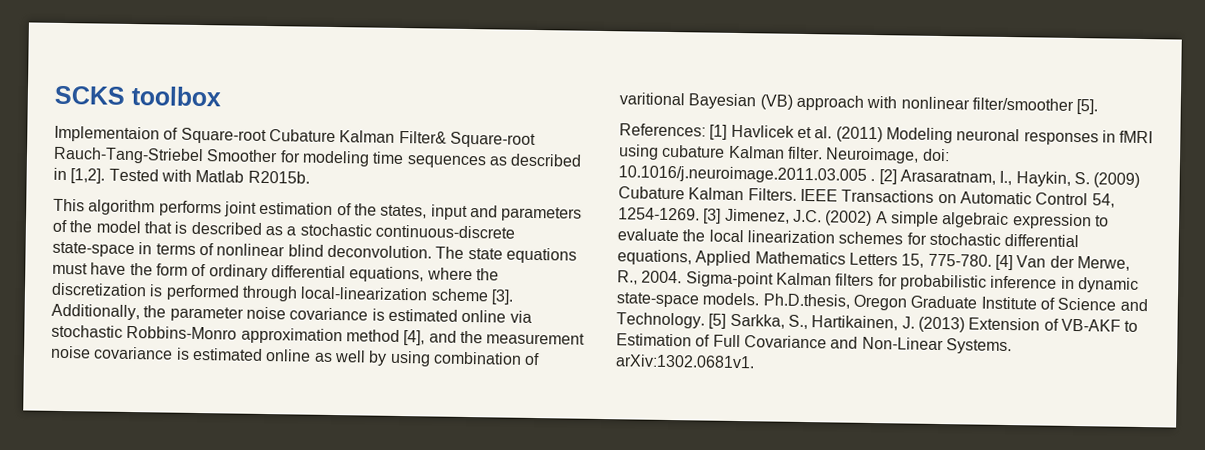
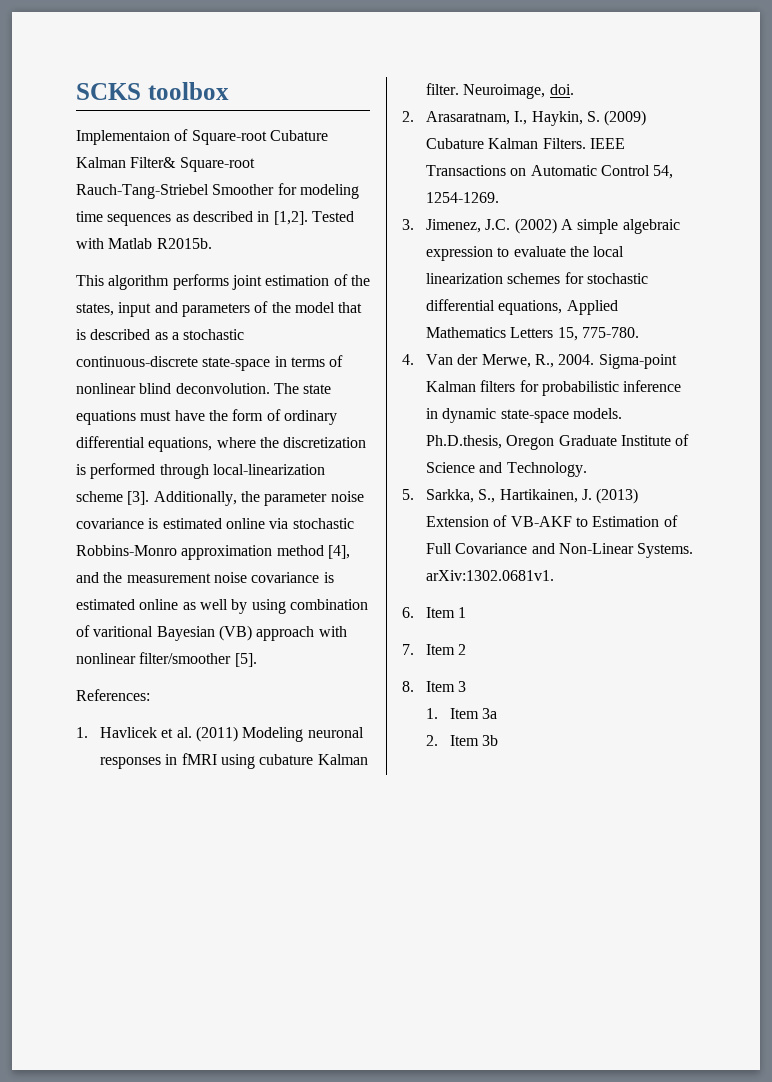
[709,124,728,140] [1] -> [76,727,88,738] // 1.
[921,148,950,162] [618,165,897,185] doi: 10.1016/j.neuroimage.2011.03.005 . [2] -> [549,84,574,95] [402,111,414,122] doi. // 2.
[703,208,722,224] [3] -> [402,219,414,230] // 3.
[994,254,1013,271] [4] -> [402,354,414,365] // 4.
[708,313,727,329] [5] -> [402,489,414,500] // 5.
(755, 361) none -> [402,607,467,618] [402,644,467,655] [402,681,467,692] [425,708,498,719] [425,735,499,746] // 6. Item 1 // 7. Item 2 // 8. Item 3 // 1. Item 3a // 2. Item 3b

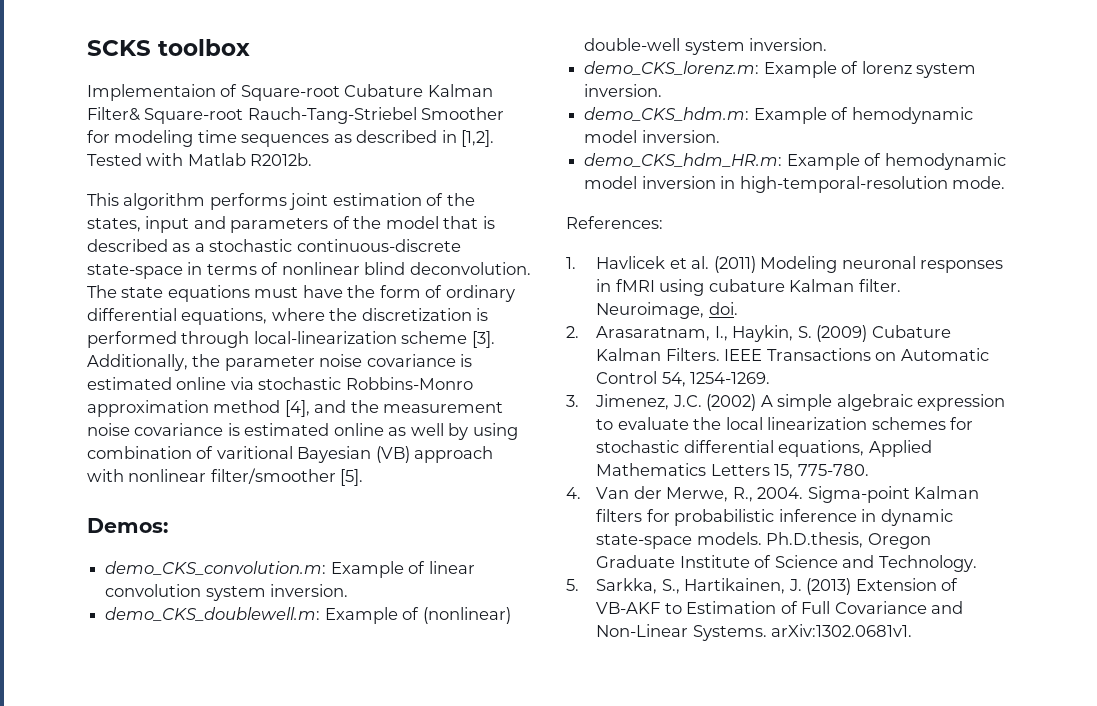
[156,238,212,249] R2015b. -> [250,153,313,166] R2012b.
(257, 660) none -> [87,518,168,533] [105,561,475,578] [105,584,349,601] [105,607,511,624] [584,38,828,55] [584,61,976,78] [584,84,663,97] [584,107,973,124] [584,130,720,143] [584,153,1006,170] [584,176,1005,193] // Demos: // demo_CKS_convolution.m: Example of linear convolution system inversion. // demo_CKS_doublewell.m: Example of (nonlinear) double-well system inversion. // demo_CKS_lorenz.m: Example of lorenz system inversion. // demo_CKS_hdm.m: Example of hemodynamic model inversion. // demo_CKS_hdm_HR.m: Example of hemodynamic model inversion in high-temporal-resolution mode.
[402,607,467,618] [402,644,467,655] [402,681,467,692] [425,708,498,719] [425,735,499,746] // 6. Item 1 // 7. Item 2 // 8. Item 3 // 1. Item 3a // 2. Item 3b -> (913, 630) none

